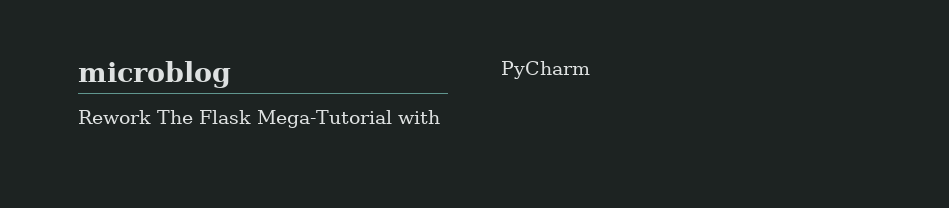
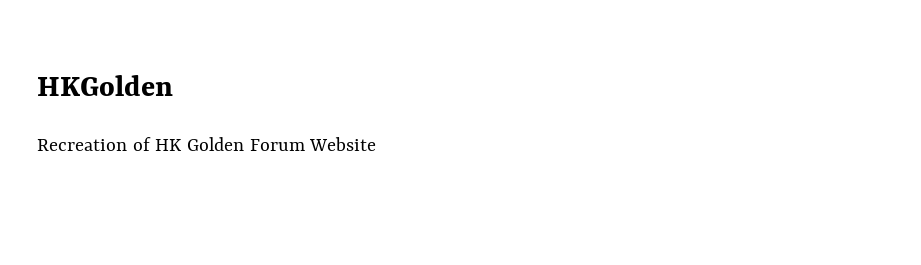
[78,61,231,88] [78,110,440,128] [501,61,590,79] microblog // Rework The Flask Mega-Tutorial with PyCharm -> [37,75,173,96] [37,137,377,151] HKGolden // Recreation of HK Golden Forum Website

